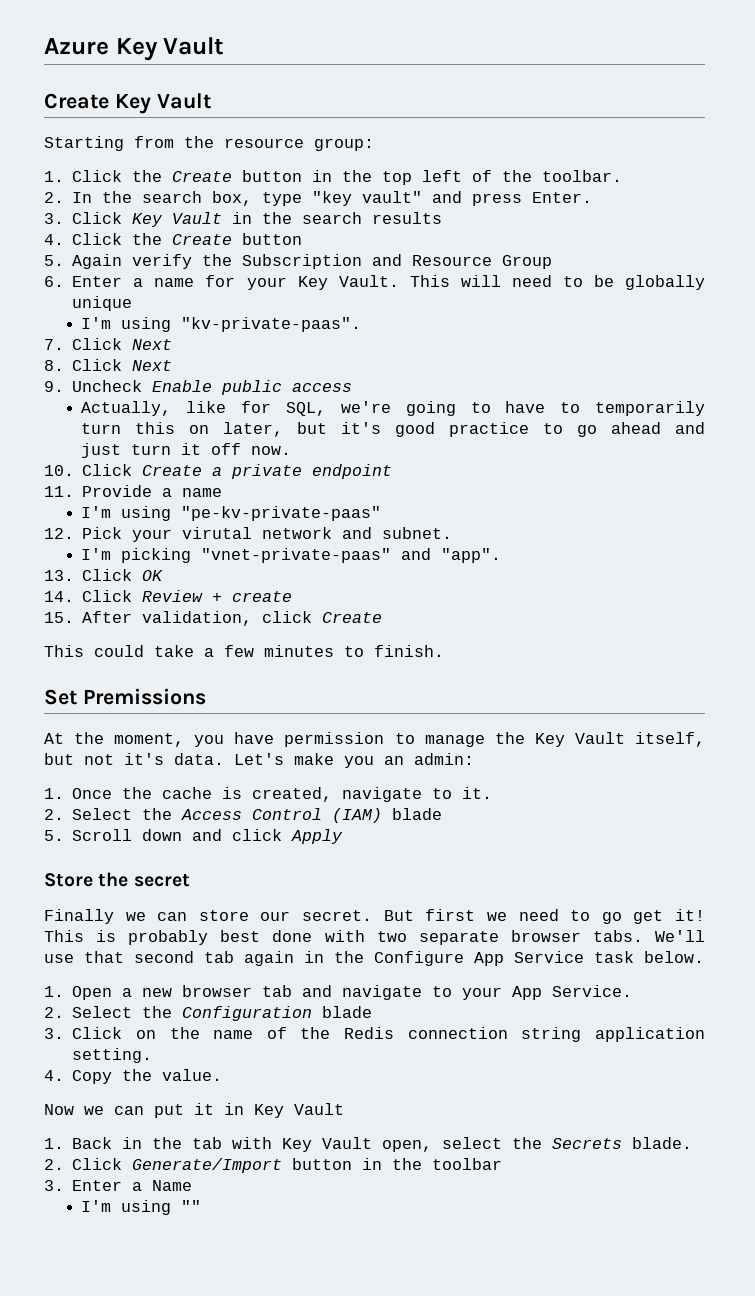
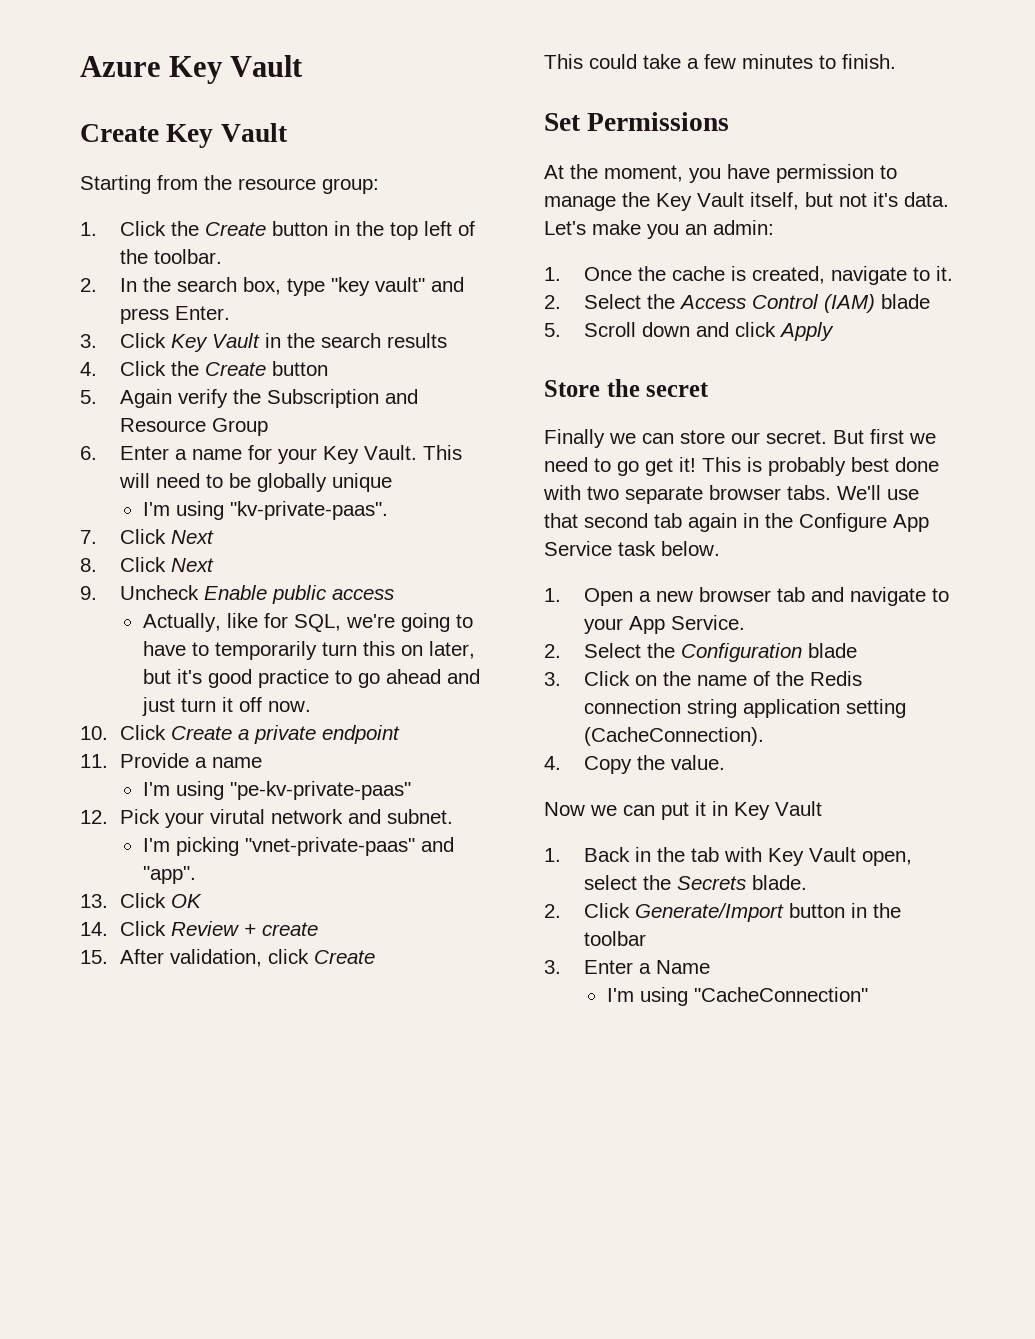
[82,688,206,705] Premissions -> [587,112,730,131] Permissions
[72,1048,153,1063] setting. -> [846,699,907,718] [584,727,765,746] setting (CacheConnection).
[181,1200,202,1212] "" -> [693,987,868,1002] "CacheConnection"

